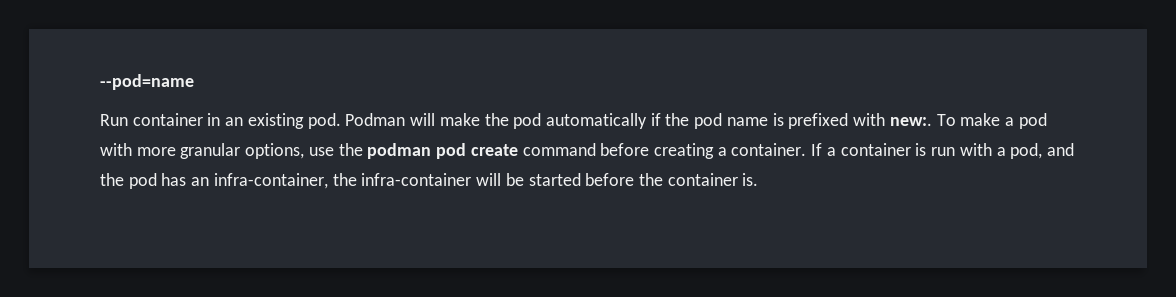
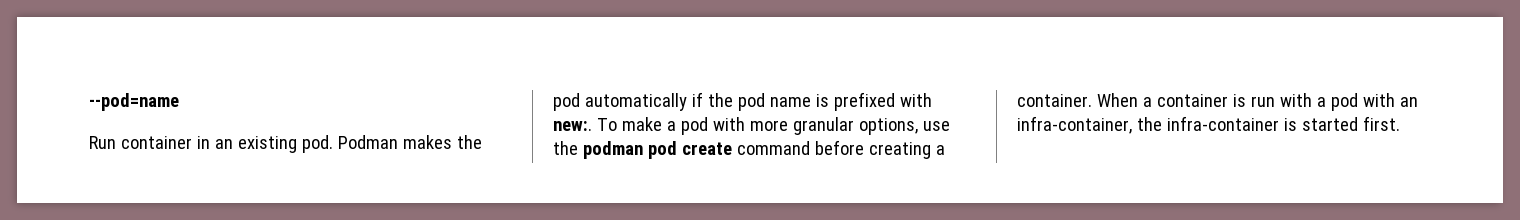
[410,113,480,126] will make -> [402,135,452,149] makes
[811,143,823,156] If -> [1096,93,1138,107] When
[1010,143,1074,159] [100,173,759,189] pod, and the pod has an infra-container, the infra-container will be started before the container is. -> [1330,93,1418,111] [1017,116,1400,134] pod with an infra-container, the infra-container is started first.

